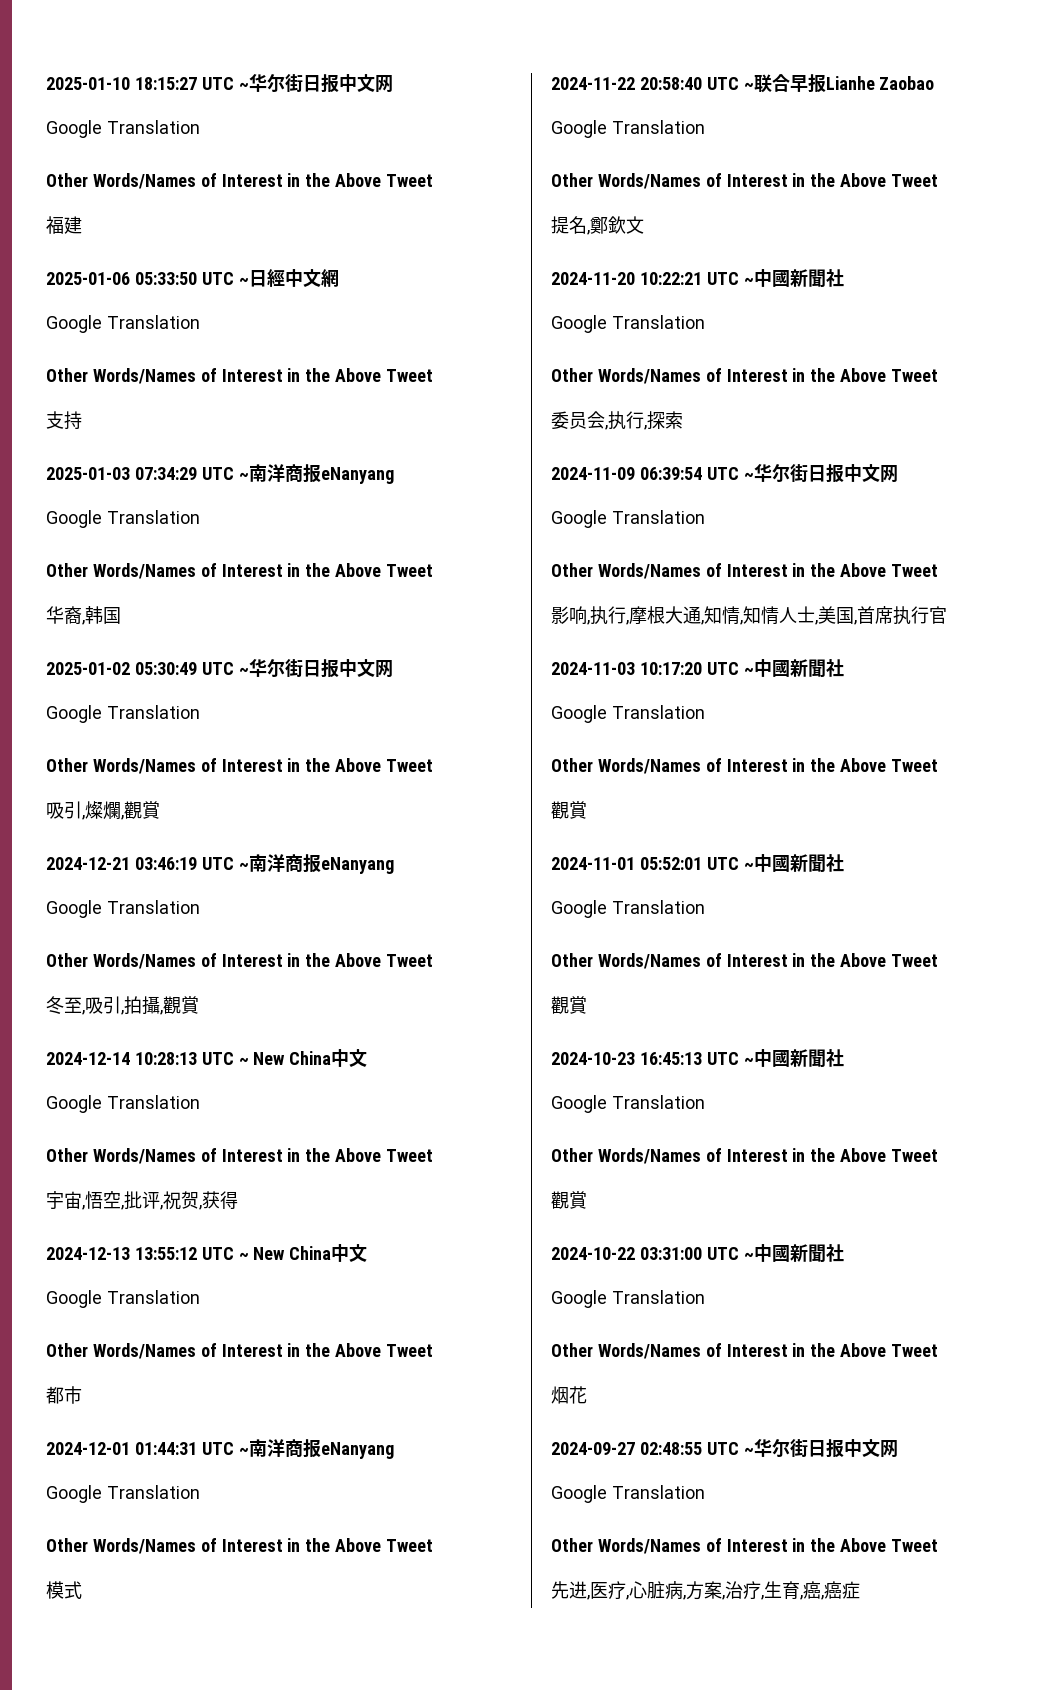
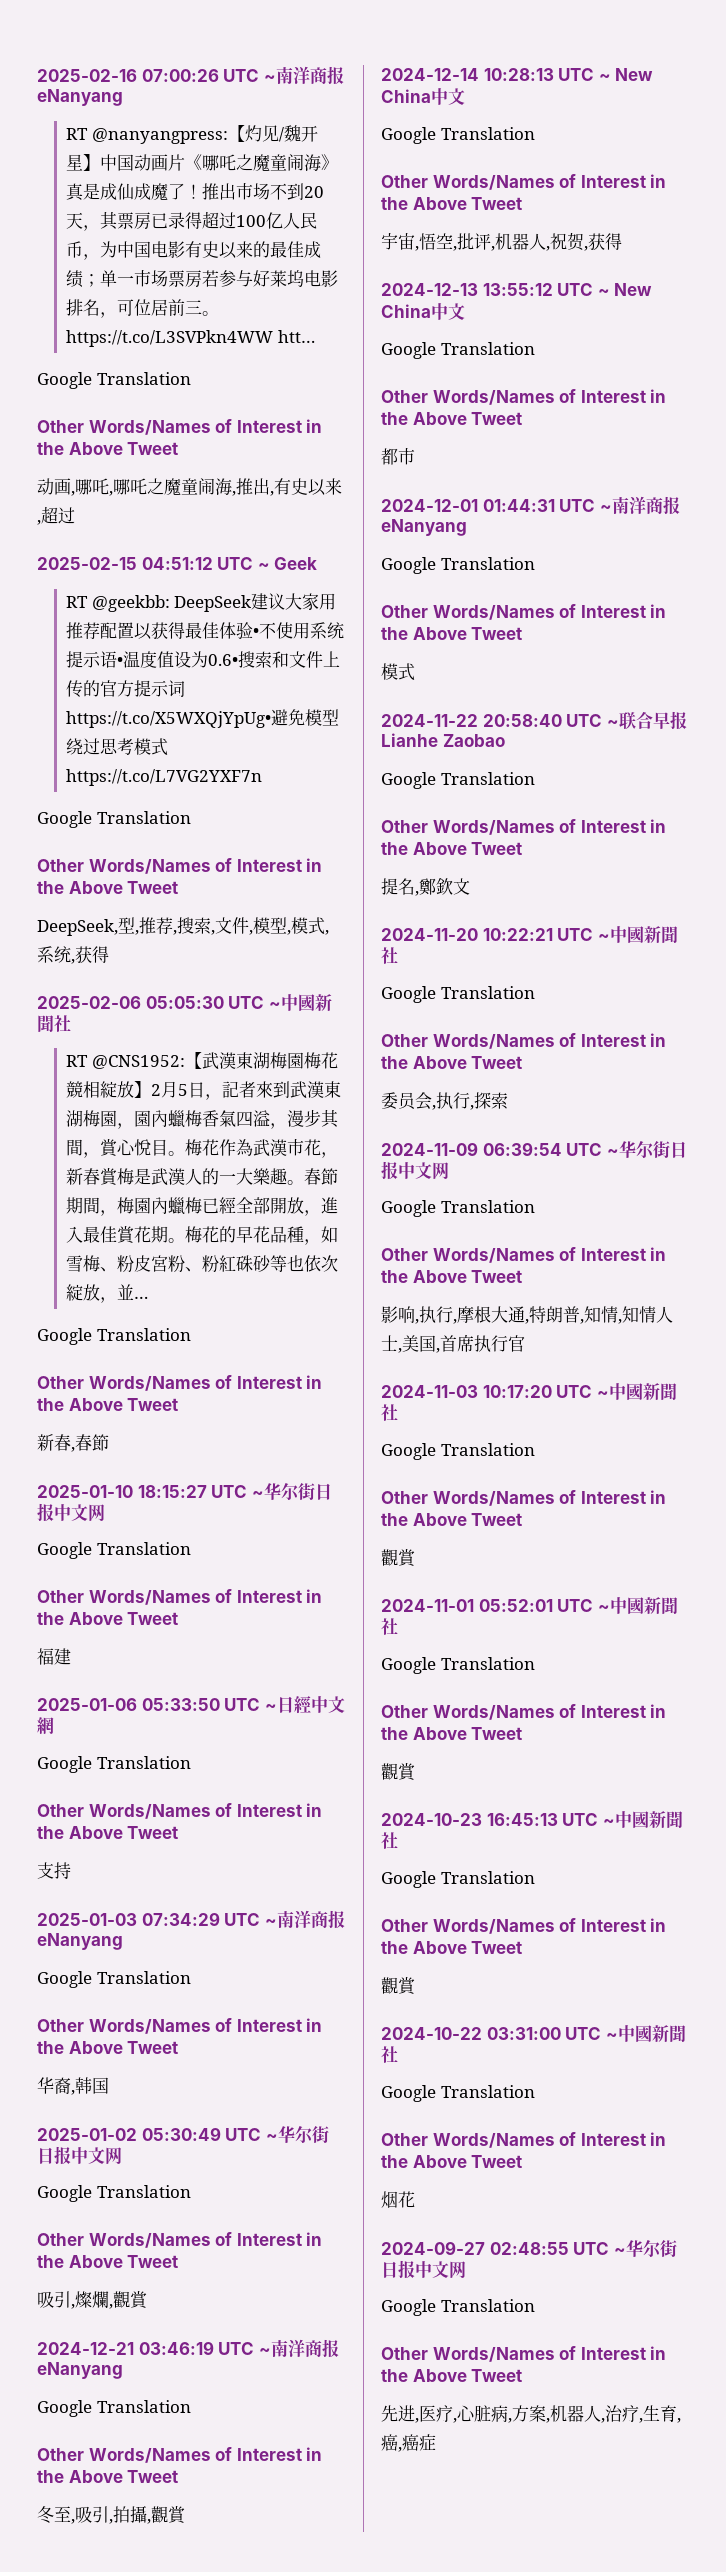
(46, 83) none -> [37,66,344,85] [37,89,123,106] [66,125,318,144] [66,154,339,172] [66,183,325,201] [66,211,318,231] [66,241,322,260] [66,270,339,288] [66,299,220,318] [66,330,316,347] [37,372,191,389] [37,419,323,435] [37,442,179,455] [37,478,342,496] [37,506,75,525] [37,557,318,570] [66,593,337,612] [66,622,345,640] [66,651,341,668] [66,680,186,698] [66,709,340,728] [66,738,169,756] [66,769,263,786] [37,811,191,828] [37,858,323,874] [37,881,179,894] [37,917,329,936] [37,946,109,964] [37,994,332,1011] [37,1015,71,1032] [66,1052,338,1070] [66,1081,342,1100] [66,1109,340,1129] [66,1139,339,1158] [66,1168,339,1186] [66,1197,339,1216] [66,1226,339,1245] [66,1255,339,1273] [66,1284,150,1303] [37,1328,191,1345] [37,1375,323,1391] [37,1398,179,1411] [37,1434,109,1452] 2025-02-16 07:00:26 UTC ~南洋商报eNanyang // RT @nanyangpress:【灼见/魏开星】中国动画片《哪吒之魔童闹海》真是成仙成魔了！推出市场不到20天，其票房已录得超过100亿人民币，为中国电影有史以来的最佳成绩；单一市场票房若参与好莱坞电影排名，可位居前三。https://t.co/L3SVPkn4WW htt… // Google Translation // Other Words/Names of Interest in the Above Tweet // 动画,哪吒,哪吒之魔童闹海,推出,有史以来,超过 // 2025-02-15 04:51:12 UTC ~ Geek // RT @geekbb: DeepSeek建议大家用推荐配置以获得最佳体验•不使用系统提示语•温度值设为0.6•搜索和文件上传的官方提示词https://t.co/X5WXQjYpUg•避免模型绕过思考模式https://t.co/L7VG2YXF7n // Google Translation // Other Words/Names of Interest in the Above Tweet // DeepSeek,型,推荐,搜索,文件,模型,模式,系统,获得 // 2025-02-06 05:05:30 UTC ~中國新聞社 // RT @CNS1952:【武漢東湖梅園梅花競相綻放】2月5日，記者來到武漢東湖梅園，園內蠟梅香氣四溢，漫步其間，賞心悅目。梅花作為武漢市花，新春賞梅是武漢人的一大樂趣。春節期間，梅園內蠟梅已經全部開放，進入最佳賞花期。梅花的早花品種，如雪梅、粉皮宮粉、粉紅硃砂等也依次綻放，並… // Google Translation // Other Words/Names of Interest in the Above Tweet // 新春,春節 //
(163, 1207) none -> [495,233,550,251] 机器人,
(704, 622) none -> [529,1306,584,1324] 特朗普,
(725, 1597) none -> [550,2405,605,2423] 机器人,

